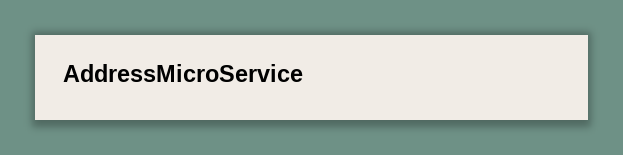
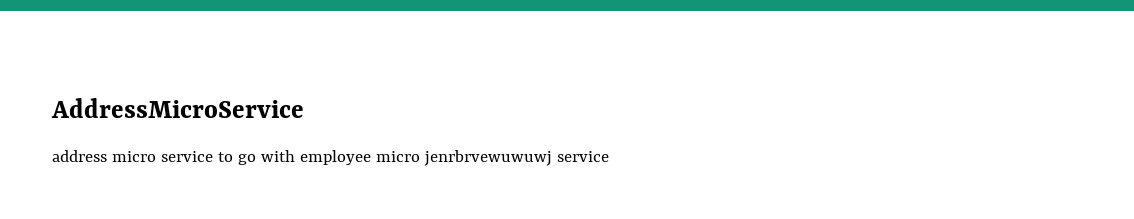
(303, 73) none -> [52,150,609,166] // address micro service to go with employee micro jenrbrvewuwuwj service

